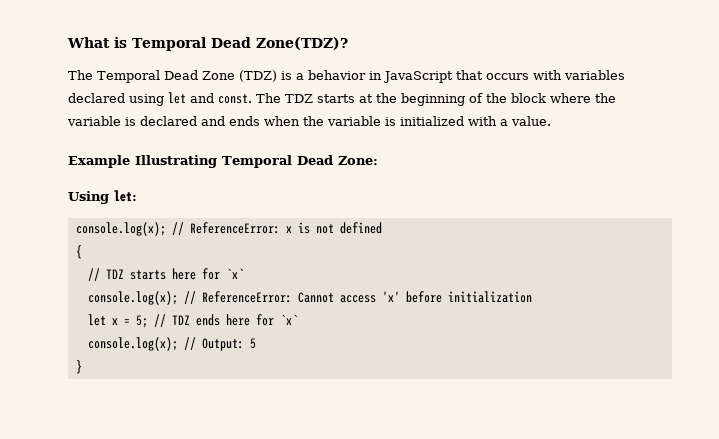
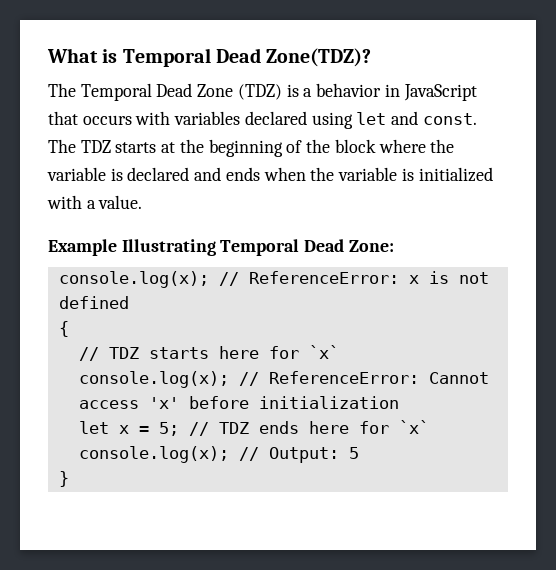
[68,190,137,204] // Using let: -> (394, 246) none

